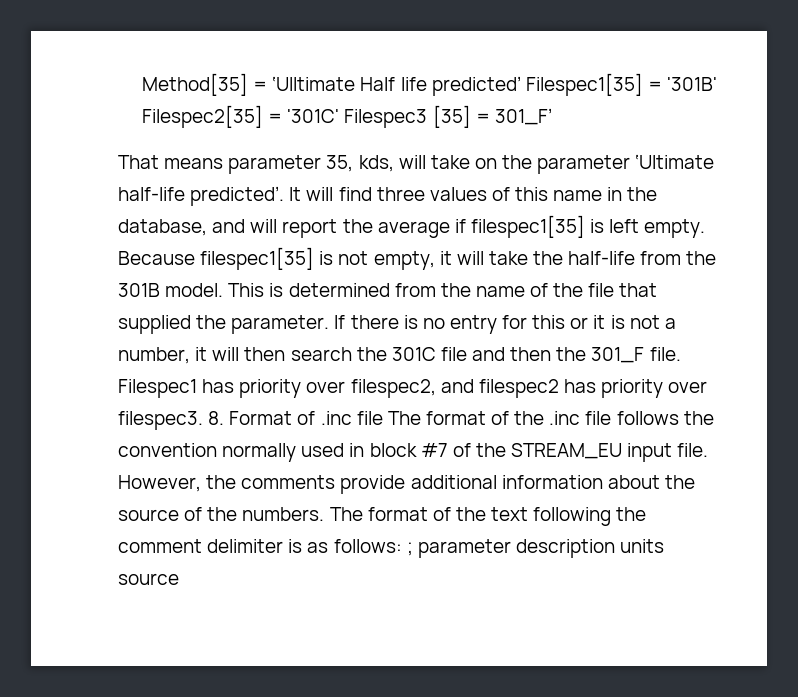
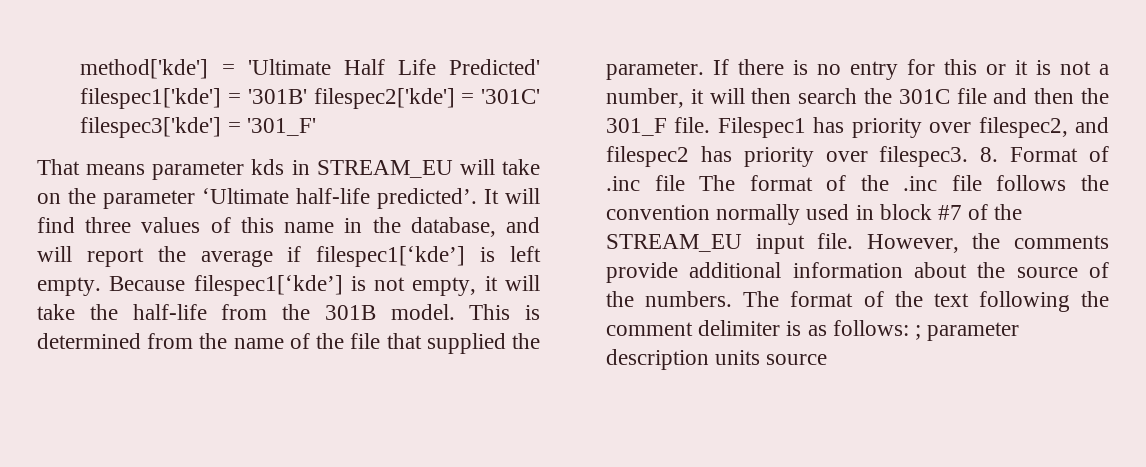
[141,73,643,96] Method[35] = ‘UIltimate Half life predicted’ Filespec1[35] -> [80,59,540,79] [80,88,222,109] method['kde'] = 'Ultimate Half Life Predicted' filespec1['kde']
[141,105,263,128] Filespec2[35] -> [313,88,455,109] filespec2['kde']
[344,105,552,128] Filespec3 [35] = 301_F’ -> [80,117,316,138] filespec3['kde'] = '301_F'
[326,155,394,172] 35, kds, -> [251,159,453,178] kds in STREAM_EU
[470,215,585,238] filespec1[35] -> [316,246,466,267] filespec1[‘kde’]
[200,247,315,270] filespec1[35] -> [193,275,343,296] filespec1[‘kde’]

